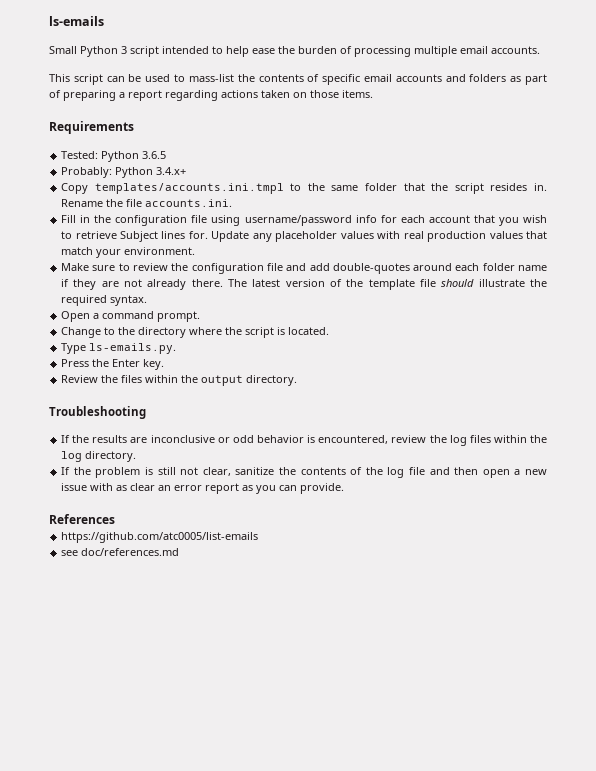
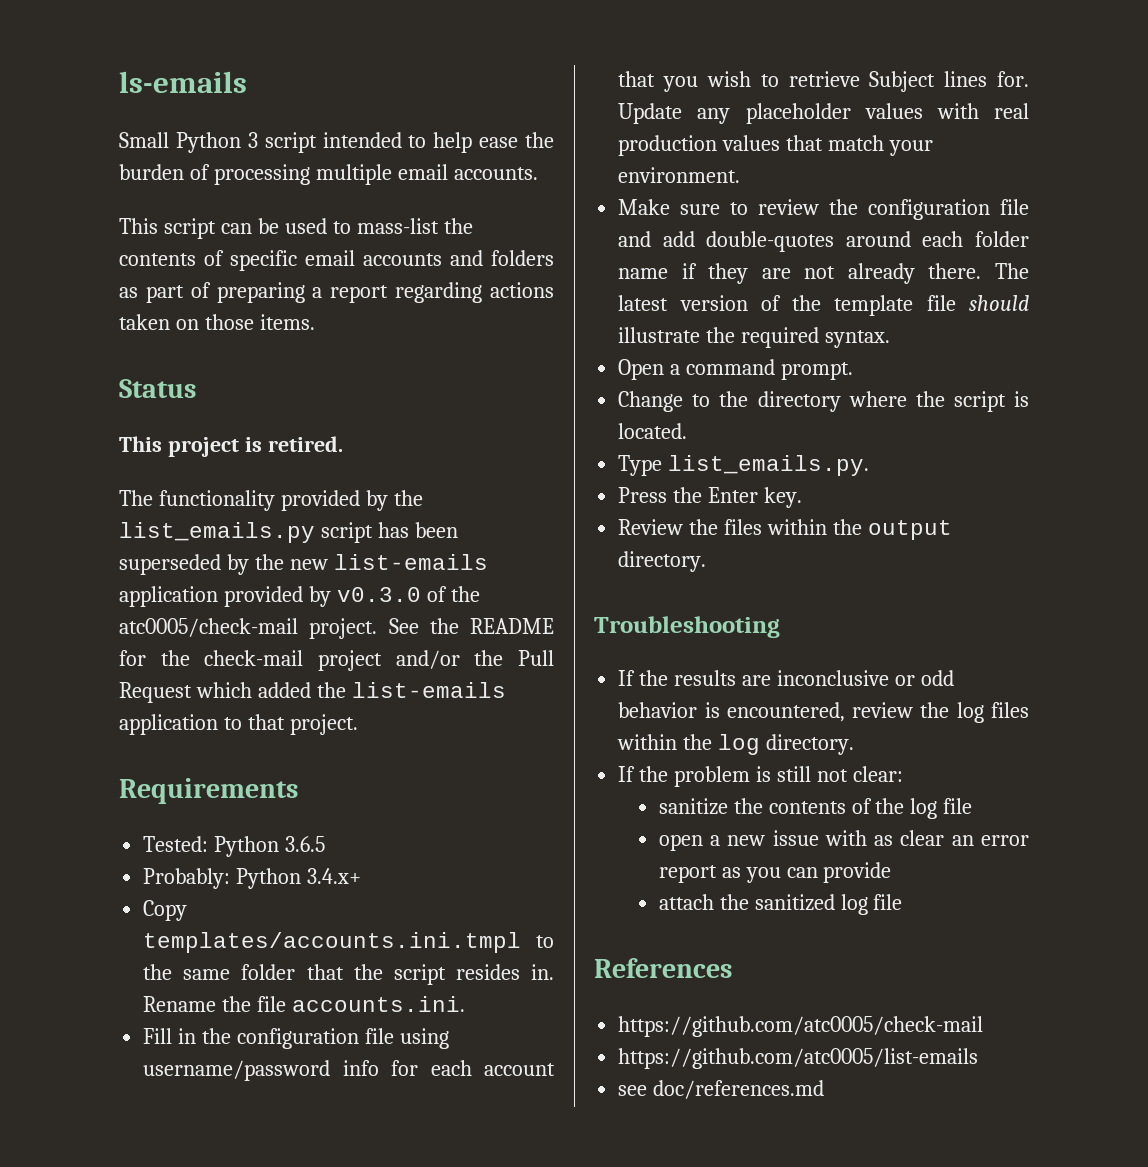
(373, 94) none -> [119,379,196,398] [119,436,343,457] [119,490,423,511] [119,522,458,543] [119,554,488,575] [119,586,480,607] [119,618,554,639] [119,650,554,671] [119,682,506,703] [119,714,358,735] // Status // This project is retired. // The functionality provided by the list_emails.py script has been superseded by the new list-emails application provided by v0.3.0 of the atc0005/check-mail project. See the README for the check-mail project and/or the Pull Request which added the list-emails application to that project.
[89,343,177,354] ls-emails.py. -> [668,455,870,476] list_emails.py.
[202,467,231,476] clear, -> [852,766,903,782] clear: //
[429,467,479,475] and then -> (973, 806) //
[300,483,345,494] provide. -> [823,862,892,883] [658,894,903,915] provide // attach the sanitized log file
(115, 519) none -> [618,1016,984,1037] // https://github.com/atc0005/check-mail

